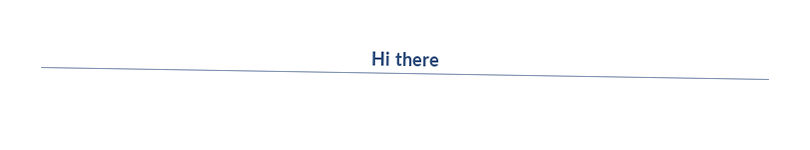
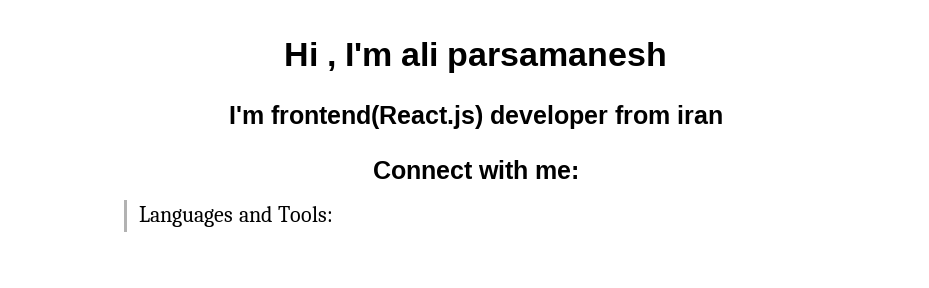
[394,51,440,67] there -> [326,42,668,73] [228,105,723,129] [372,160,579,179] [139,206,334,227] , I'm ali parsamanesh // I'm frontend(React.js) developer from iran // Connect with me: // Languages and Tools:

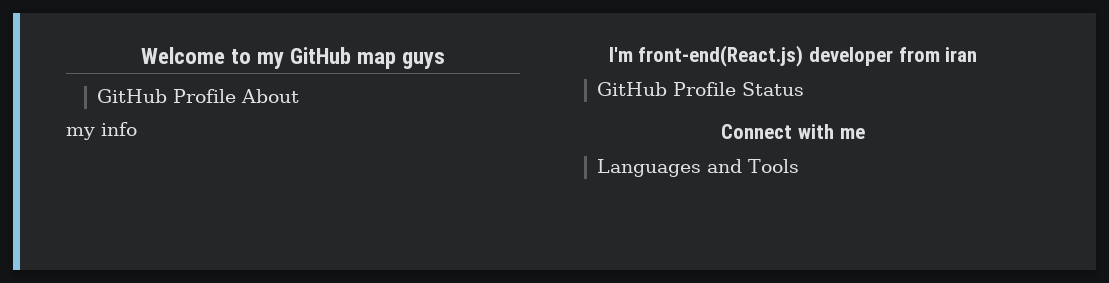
[283,42,668,73] [228,105,483,129] Hi , I'm ali parsamanesh // I'm frontend(React.js) -> [140,47,446,69] [97,89,300,103] [66,122,137,140] [608,45,804,67] Welcome to my GitHub map guys // GitHub Profile About // my info // I'm front-end(React.js)
(723, 114) none -> [597,82,805,96] // GitHub Profile Status
[534,165,579,179] me: -> [839,128,865,139] me
[278,206,334,222] Tools: -> [748,159,800,173] Tools

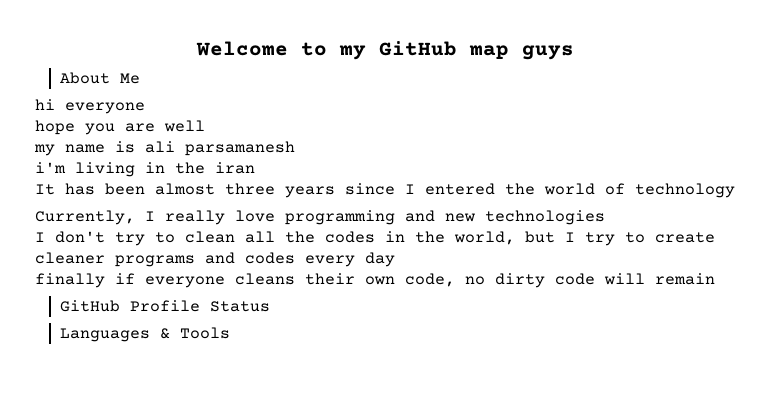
[97,89,237,103] GitHub Profile -> (574, 52) none
[66,122,137,140] [608,45,978,67] // my info // I'm front-end(React.js) developer from iran -> [120,73,141,84] [35,99,145,114] [35,120,205,135] [34,141,295,156] [35,162,255,177] [35,183,735,198] [35,210,605,225] [35,231,715,246] [35,252,395,267] [35,273,715,288] Me // hi everyone // hope you are well // my name is ali parsamanesh // i'm living in the iran // It has been almost three years since I entered the world of technology // Currently, I really love programming and new technologies // I don't try to clean all the codes in the world, but I try to create cleaner programs and codes every day // finally if everyone cleans their own code, no dirty code will remain
[721,124,865,139] // Connect with me -> (271, 306) none
[707,159,743,173] and -> [160,328,171,339] &

